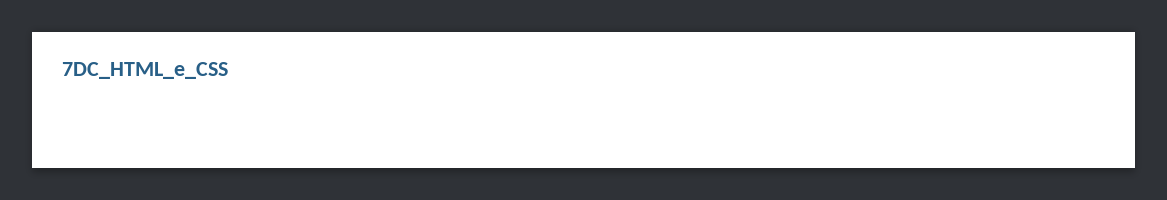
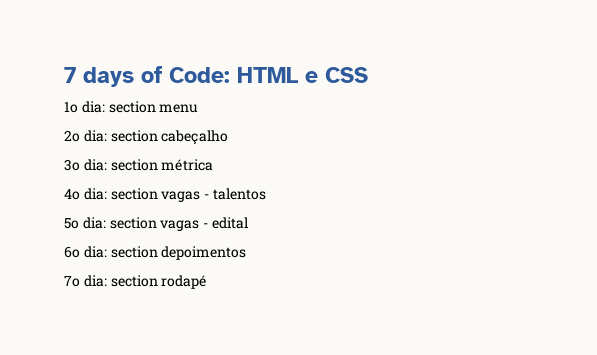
[62,62,228,79] 7DC_HTML_e_CSS -> [64,66,368,87] [64,101,199,113] [64,130,229,145] [64,159,214,171] [64,188,266,202] [64,217,248,231] [64,246,247,260] [64,275,208,289] 7 days of Code: HTML e CSS // 1o dia: section menu // 2o dia: section cabeçalho // 3o dia: section métrica // 4o dia: section vagas - talentos // 5o dia: section vagas - edital // 6o dia: section depoimentos // 7o dia: section rodapé

